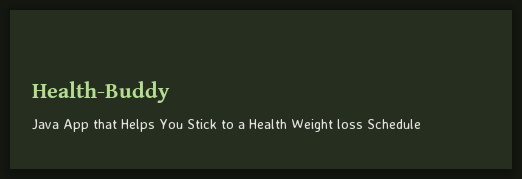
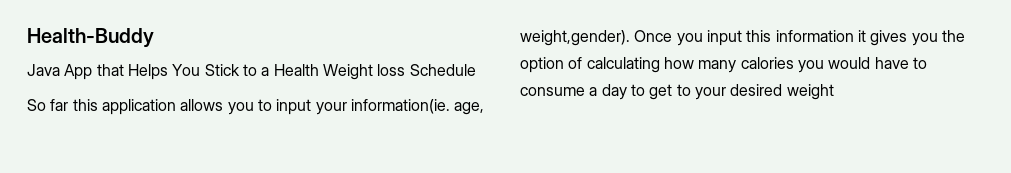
(421, 124) none -> [27,99,485,115] [520,30,965,46] [520,57,927,73] [520,84,834,100] // So far this application allows you to input your information(ie. age, weight,gender). Once you input this information it gives you the option of calculating how many calories you would have to consume a day to get to your desired weight

